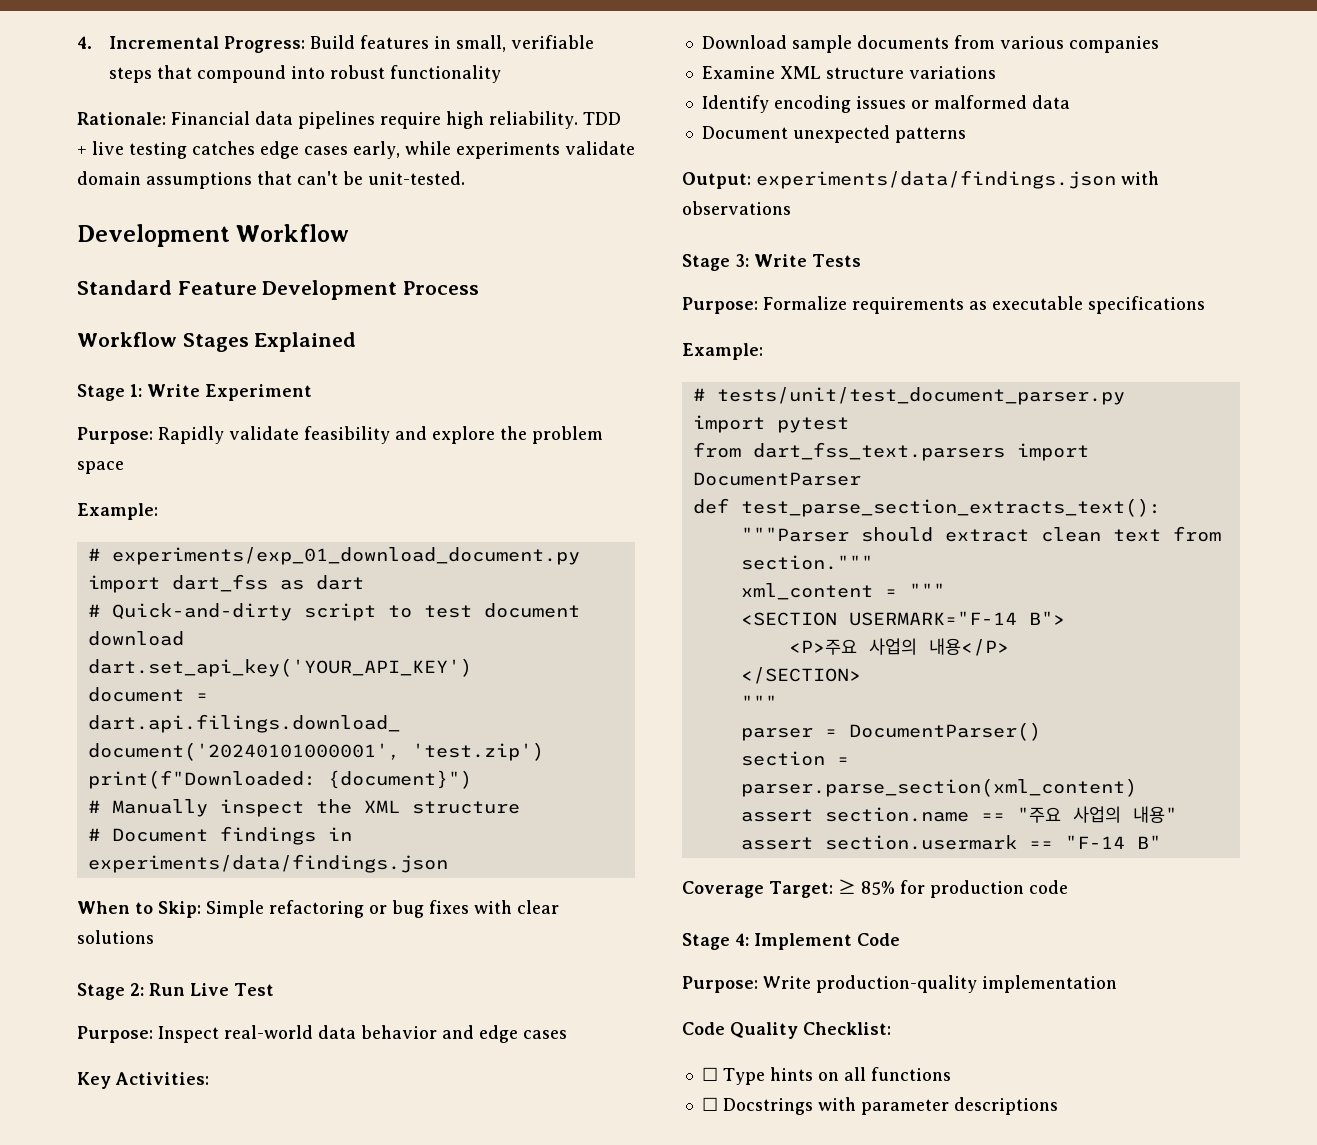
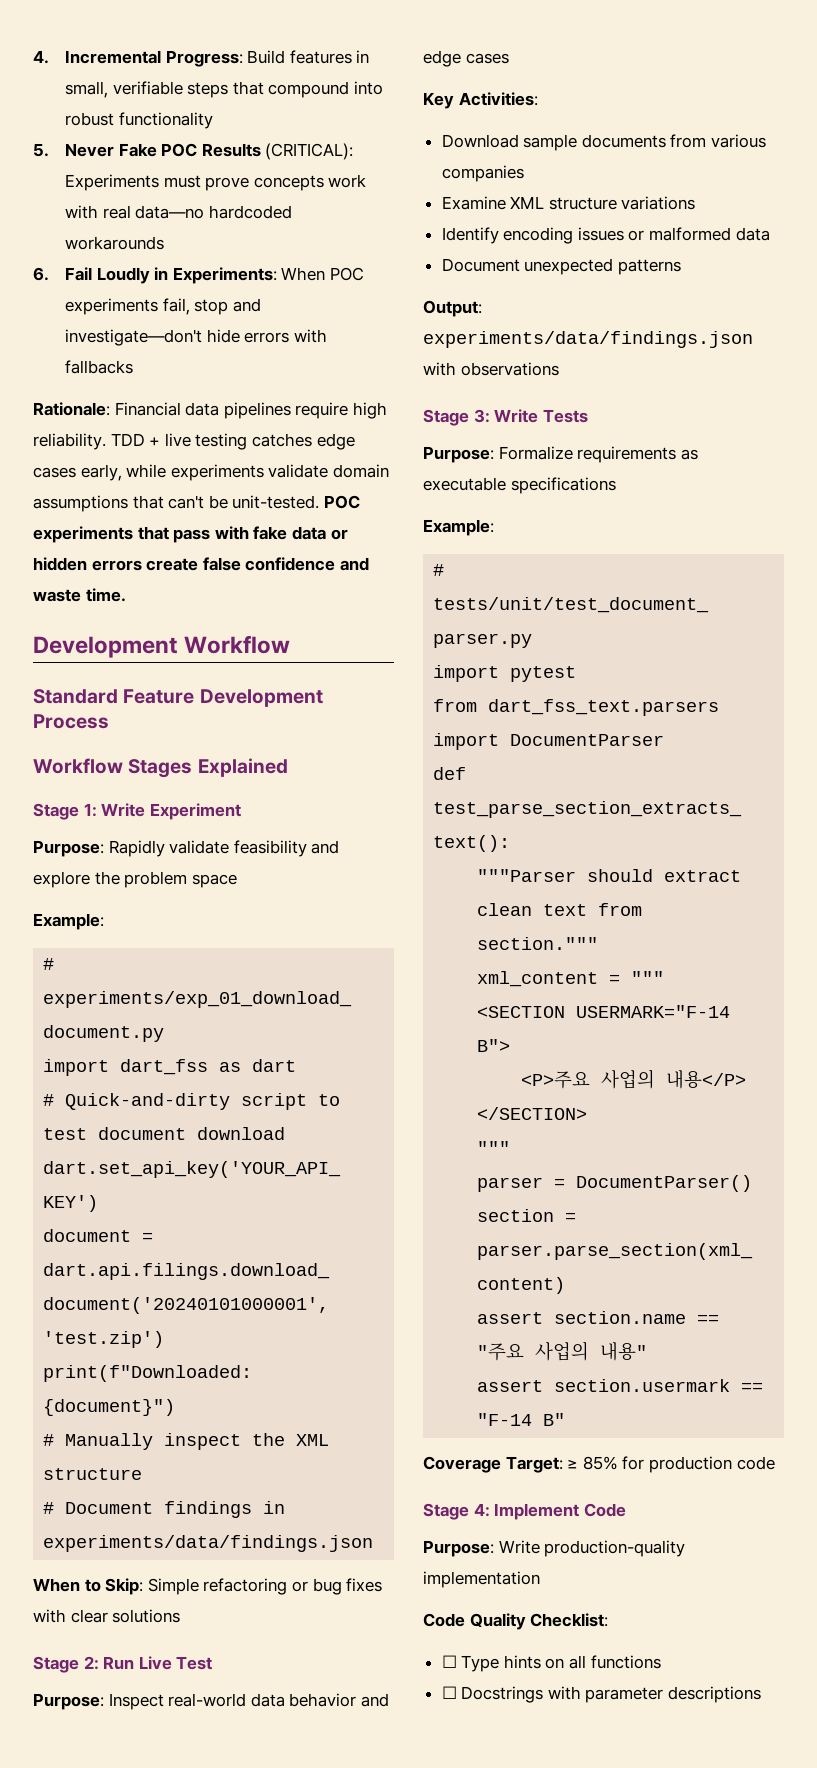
(502, 74) none -> [33,143,354,160] [65,174,367,191] [65,205,292,219] [65,236,165,250] [33,267,365,284] [65,298,261,315] [65,329,327,346] [65,360,134,374] // 5. Never Fake POC Results (CRITICAL): Experiments must prove concepts work with real data—no hardcoded workarounds // 6. Fail Loudly in Experiments: When POC experiments fail, stop and investigate—don't hide errors with fallbacks
(465, 178) none -> [323,495,360,509] [33,526,348,543] [33,557,369,571] [33,588,126,602] POC experiments that pass with fake data or hidden errors create false confidence and waste time.

